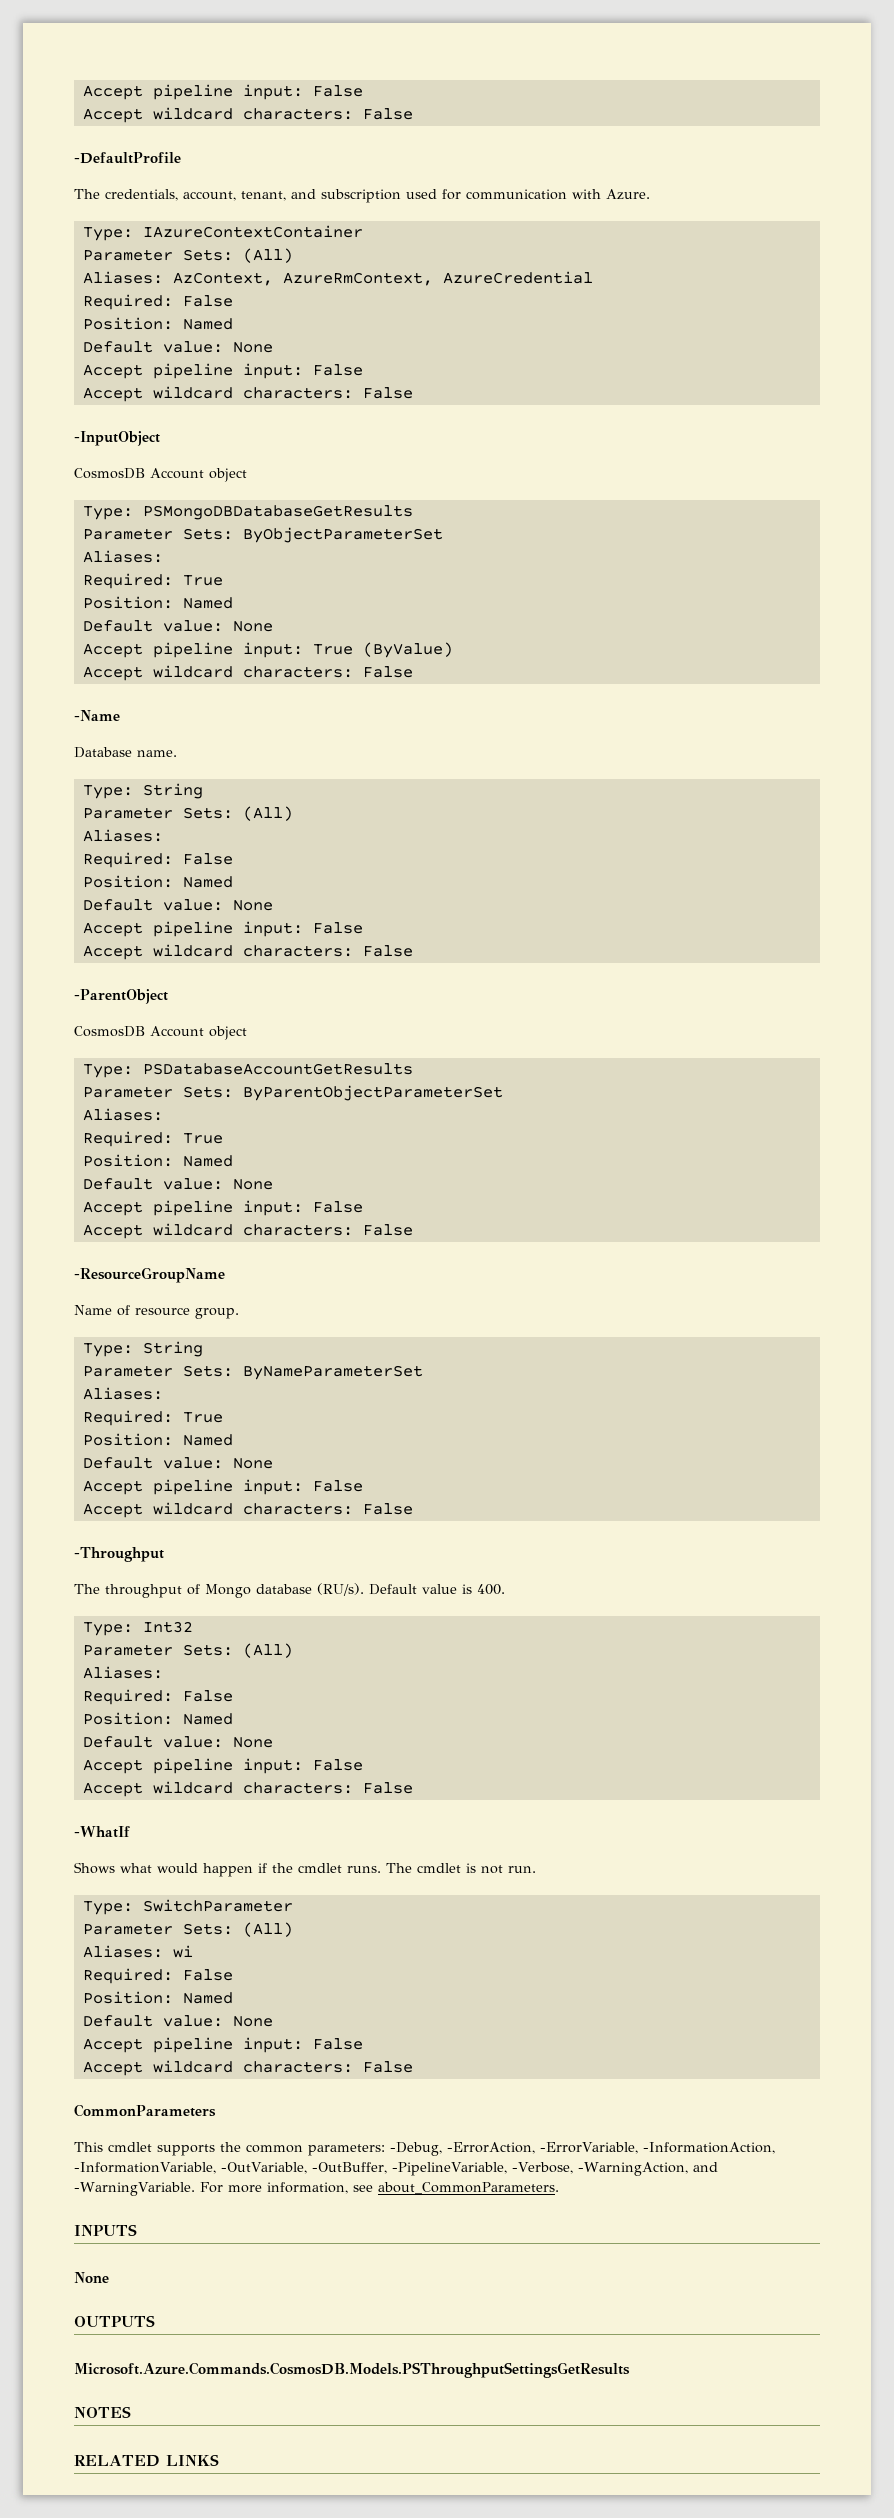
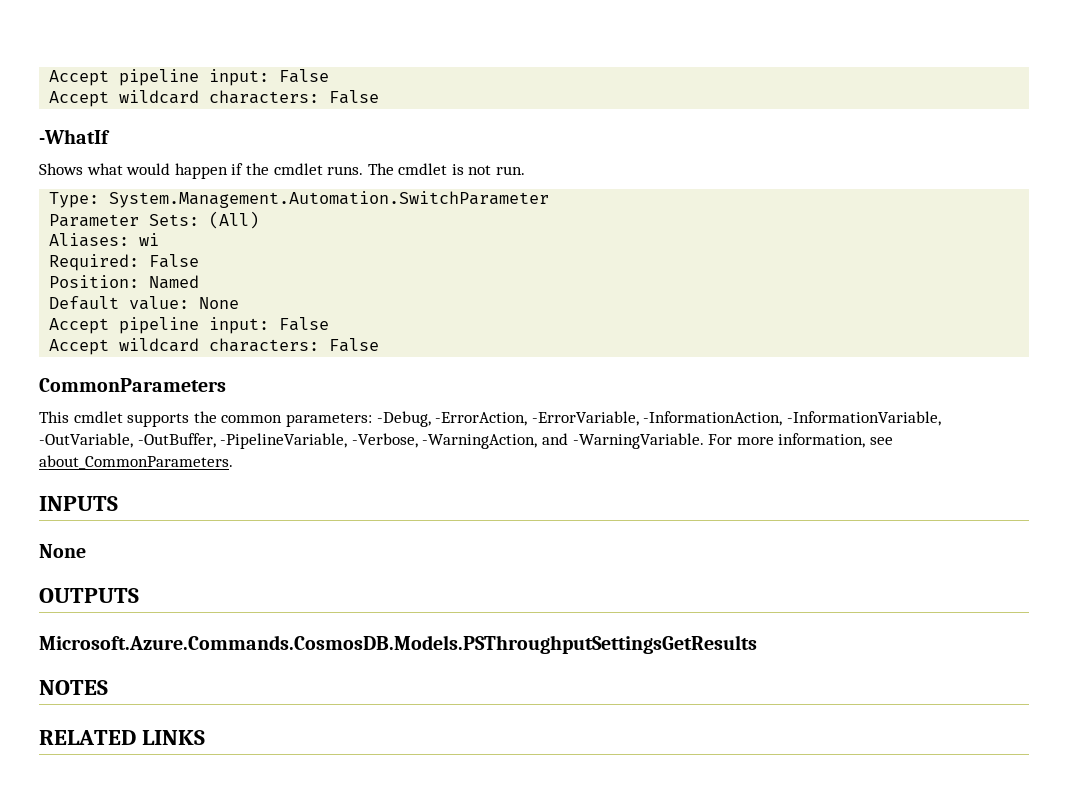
[82,84,363,100] [82,107,413,123] [74,152,181,164] [74,189,650,203] [82,225,363,241] [82,248,293,263] [82,271,593,286] [82,294,233,310] [82,317,233,330] [82,341,273,353] [82,363,363,379] [82,386,413,402] [74,431,160,446] [74,468,247,482] [82,505,413,520] [82,527,443,543] [82,550,163,563] [82,573,223,589] [82,596,233,609] [82,620,273,632] [82,642,453,658] [82,665,413,681] [74,710,120,721] [74,747,177,758] [82,783,203,799] [82,806,293,821] [82,829,163,842] [82,852,233,868] [82,875,233,888] [82,899,273,911] [82,921,363,937] [82,944,413,960] [74,989,168,1004] [74,1026,247,1040] [82,1063,413,1078] [82,1085,503,1101] [82,1108,163,1121] [82,1131,223,1147] [82,1154,233,1167] [82,1178,273,1190] [82,1200,363,1216] [82,1223,413,1239] [74,1267,225,1283] [74,1305,239,1319] [82,1341,203,1357] [82,1365,423,1380] [82,1387,163,1400] [82,1410,223,1426] [82,1433,233,1446] [82,1457,273,1469] [82,1479,363,1495] [82,1502,413,1518] [74,1547,164,1562] [74,1583,505,1598] [82,1621,193,1636] [82,1643,293,1658] [82,1666,163,1679] [82,1689,233,1705] [82,1712,233,1725] [82,1736,273,1748] [82,1758,363,1774] [82,1781,413,1797] Accept pipeline input: False // Accept wildcard characters: False // -DefaultProfile // The credentials, account, tenant, and subscription used for communication with Azure. // Type: IAzureContextContainer // Parameter Sets: (All) // Aliases: AzContext, AzureRmContext, AzureCredential // Required: False // Position: Named // Default value: None // Accept pipeline input: False // Accept wildcard characters: False // -InputObject // CosmosDB Account object // Type: PSMongoDBDatabaseGetResults // Parameter Sets: ByObjectParameterSet // Aliases: // Required: True // Position: Named // Default value: None // Accept pipeline input: True (ByValue) // Accept wildcard characters: False // -Name // Database name. // Type: String // Parameter Sets: (All) // Aliases: // Required: False // Position: Named // Default value: None // Accept pipeline input: False // Accept wildcard characters: False // -ParentObject // CosmosDB Account object // Type: PSDatabaseAccountGetResults // Parameter Sets: ByParentObjectParameterSet // Aliases: // Required: True // Position: Named // Default value: None // Accept pipeline input: False // Accept wildcard characters: False // -ResourceGroupName // Name of resource group. // Type: String // Parameter Sets: ByNameParameterSet // Aliases: // Required: True // Position: Named // Default value: None // Accept pipeline input: False // Accept wildcard characters: False // -Throughput // The throughput of Mongo database (RU/s). Default value is 400. // Type: Int32 // Parameter Sets: (All) // Aliases: // Required: False // Position: Named // Default value: None // Accept pipeline input: False // Accept wildcard characters: False -> [49,69,330,86] [49,90,380,107] Accept pipeline input: False // Accept wildcard characters: False
[142,1899,293,1912] SwitchParameter -> [109,191,550,208] System.Management.Automation.SwitchParameter

